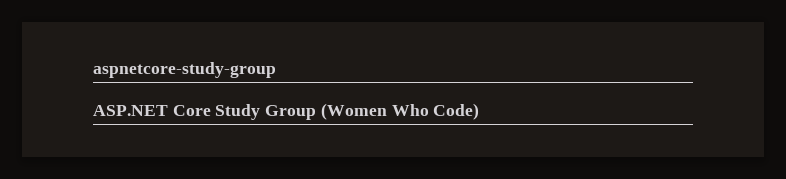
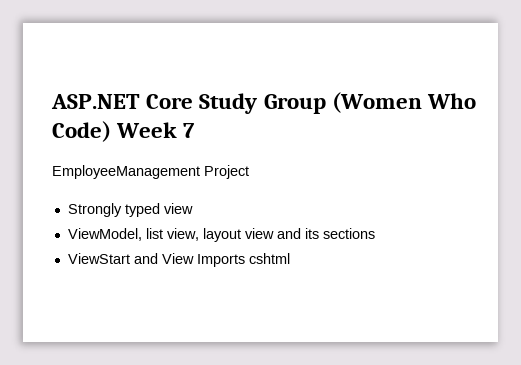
[93,62,276,78] aspnetcore-study-group // -> (51, 101) none
(480, 111) none -> [116,122,196,138] [52,165,249,179] [67,203,193,217] [67,228,375,242] [67,253,290,267] Week 7 // EmployeeManagement Project // Strongly typed view // ViewModel, list view, layout view and its sections // ViewStart and View Imports cshtml

